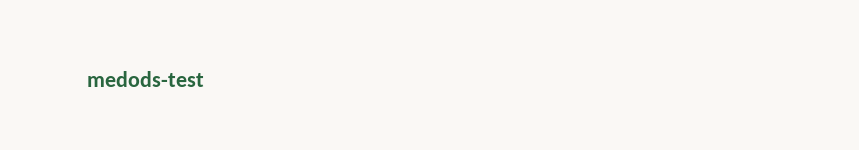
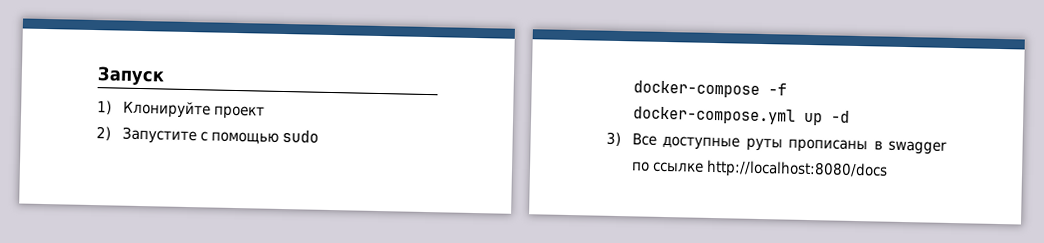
[87,71,204,87] medods-test -> [97,66,165,86] [97,100,265,120] [96,126,319,145] [632,80,787,98] [632,106,850,126] [606,131,947,155] [630,159,888,180] Запуск // 1) Клонируйте проект // 2) Запустите с помощью sudo docker-compose -f docker-compose.yml up -d // 3) Все доступные руты прописаны в swagger по ссылке http://localhost:8080/docs

